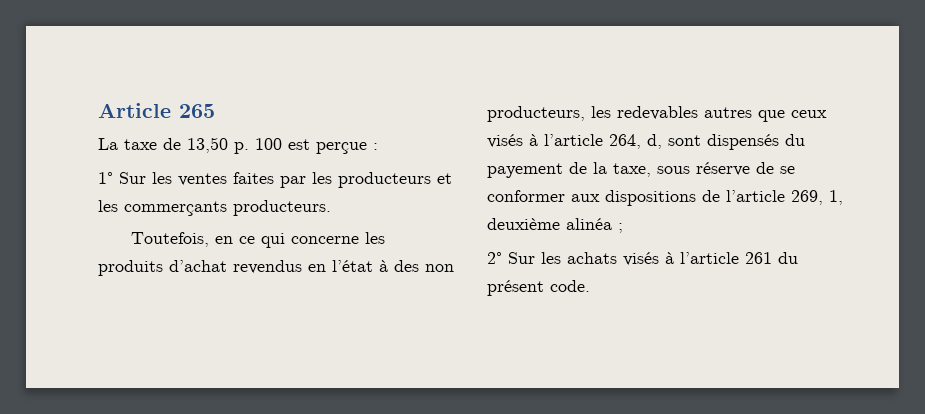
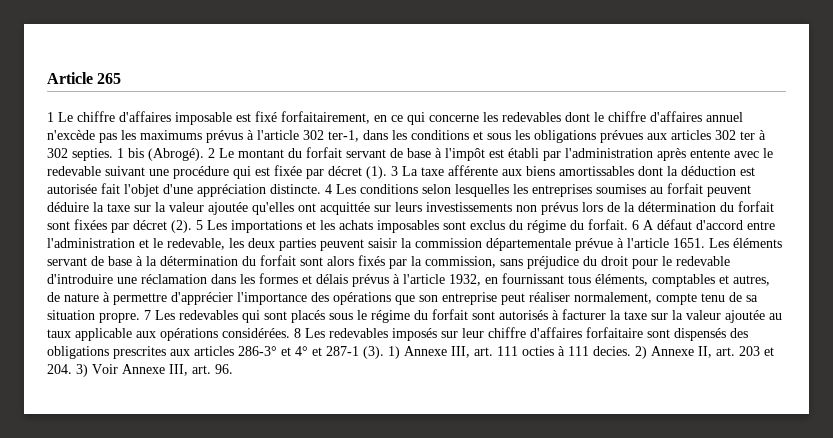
[98,137,378,154] [98,172,452,188] [98,200,331,216] [131,232,210,247] La taxe de 13,50 p. 100 est perçue : // 1° Sur les ventes faites par les producteurs et les commerçants producteurs. // Toutefois, -> [47,111,370,125] 1 Le chiffre d'affaires imposable est fixé forfaitairement,
[98,260,454,276] [487,106,827,122] [487,134,805,150] [487,162,795,178] [487,190,843,206] [487,218,623,233] [487,252,798,266] [487,280,590,296] produits d’achat revendus en l’état à des non producteurs, les redevables autres que ceux visés à l’article 264, d, sont dispensés du payement de la taxe, sous réserve de se conformer aux dispositions de l’article 269, 1, deuxième alinéa ; // 2° Sur les achats visés à l’article 261 du présent code. -> [502,111,743,122] [47,130,766,143] [47,147,773,161] [47,165,755,179] [47,183,751,197] [47,201,774,215] [47,219,775,233] [47,238,782,251] [47,255,730,269] [47,273,770,287] [47,292,758,305] [47,309,782,323] [47,327,748,341] [47,346,774,359] [47,364,233,377] redevables dont le chiffre d'affaires annuel n'excède pas les maximums prévus à l'article 302 ter-1, dans les conditions et sous les obligations prévues aux articles 302 ter à 302 septies. 1 bis (Abrogé). 2 Le montant du forfait servant de base à l'impôt est établi par l'administration après entente avec le redevable suivant une procédure qui est fixée par décret (1). 3 La taxe afférente aux biens amortissables dont la déduction est autorisée fait l'objet d'une appréciation distincte. 4 Les conditions selon lesquelles les entreprises soumises au forfait peuvent déduire la taxe sur la valeur ajoutée qu'elles ont acquittée sur leurs investissements non prévus lors de la détermination du forfait sont fixées par décret (2). 5 Les importations et les achats imposables sont exclus du régime du forfait. 6 A défaut d'accord entre l'administration et le redevable, les deux parties peuvent saisir la commission départementale prévue à l'article 1651. Les éléments servant de base à la détermination du forfait sont alors fixés par la commission, sans préjudice du droit pour le redevable d'introduire une réclamation dans les formes et délais prévus à l'article 1932, en fournissant tous éléments, comptables et autres, de nature à permettre d'apprécier l'importance des opérations que son entreprise peut réaliser normalement, compte tenu de sa situation propre. 7 Les redevables qui sont placés sous le régime du forfait sont autorisés à facturer la taxe sur la valeur ajoutée au taux applicable aux opérations considérées. 8 Les redevables imposés sur leur chiffre d'affaires forfaitaire sont dispensés des obligations prescrites aux articles 286-3° et 4° et 287-1 (3). 1) Annexe III, art. 111 octies à 111 decies. 2) Annexe II, art. 203 et 204. 3) Voir Annexe III, art. 96.

